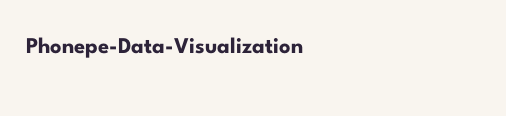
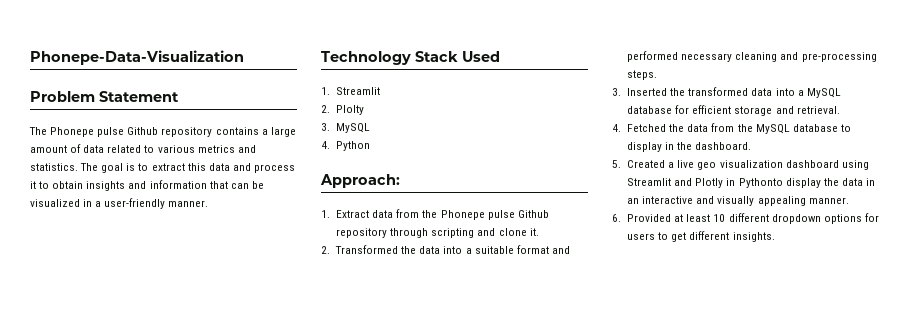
(303, 47) none -> [30,91,179,102] [29,127,296,137] [30,144,256,153] [30,163,295,173] [30,180,264,191] [30,198,209,209] [321,51,500,65] [321,87,381,95] [321,105,365,115] [321,123,371,133] [321,141,371,151] [320,174,400,188] [321,209,549,220] [336,228,539,238] [321,245,570,254] [627,51,877,62] [627,70,658,80] [612,87,841,98] [627,105,840,116] [612,123,851,134] [627,142,752,152] [612,160,869,170] [627,178,875,188] [627,196,849,206] [612,213,879,224] [627,231,775,242] // Problem Statement // The Phonepe pulse Github repository contains a large amount of data related to various metrics and statistics. The goal is to extract this data and process it to obtain insights and information that can be visualized in a user-friendly manner. // Technology Stack Used // 1. Streamlit // 2. Plolty // 3. MySQL // 4. Python // Approach: // 1. Extract data from the Phonepe pulse Github repository through scripting and clone it. // 2. Transformed the data into a suitable format and performed necessary cleaning and pre-processing steps. // 3. Inserted the transformed data into a MySQL database for efficient storage and retrieval. // 4. Fetched the data from the MySQL database to display in the dashboard. // 5. Created a live geo visualization dashboard using Streamlit and Plotly in Pythonto display the data in an interactive and visually appealing manner. // 6. Provided at least 10 different dropdown options for users to get different insights.

